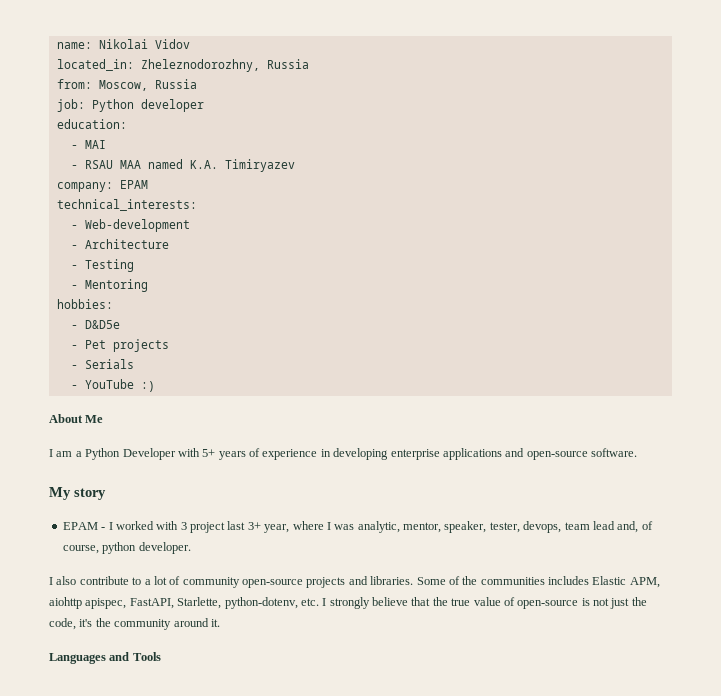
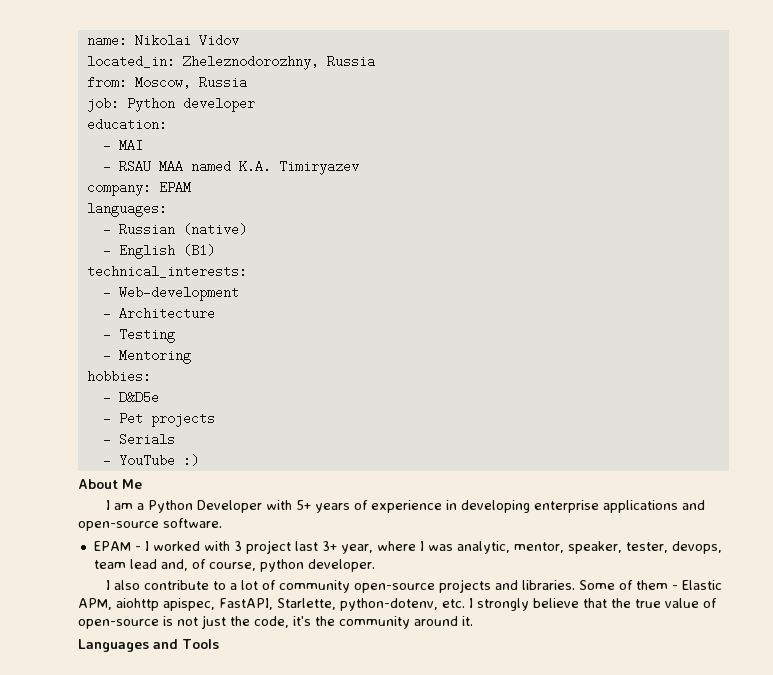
(148, 184) none -> [86,202,167,217] [102,223,247,236] [102,244,215,259] // languages: // - Russian (native) // - English (B1)
[49,487,106,500] // My story -> (222, 523) none
[462,576,589,585] the communities includes -> [636,580,679,590] them -

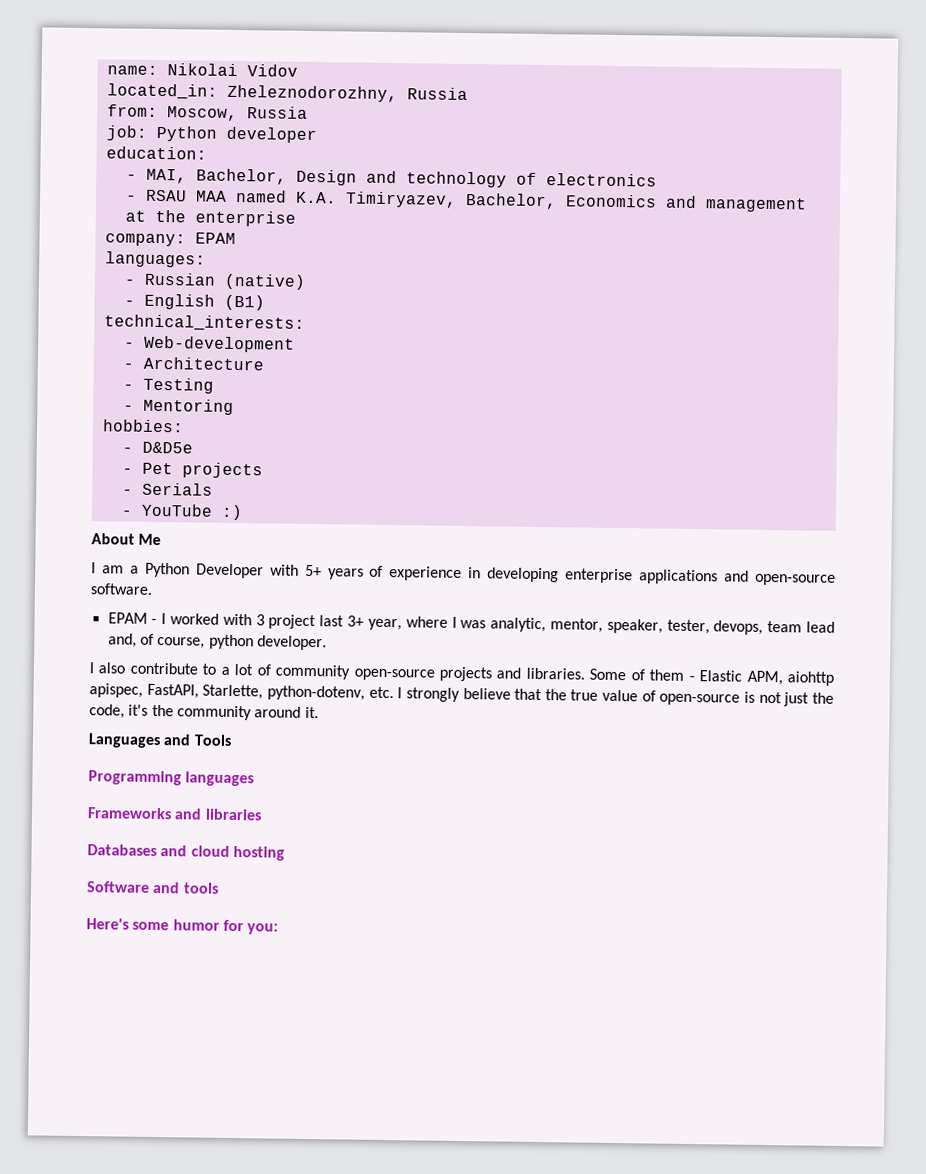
[118,139,143,152] MAI -> [145,168,657,188] MAI, Bachelor, Design and technology of electronics
[278,160,359,175] Timiryazev -> [344,191,807,213] [124,209,296,227] Timiryazev, Bachelor, Economics and management at the enterprise
(219, 644) none -> [88,770,255,787] [87,807,262,821] [87,844,285,861] [86,881,219,894] [86,918,279,935] // Programming languages // Frameworks and libraries // Databases and cloud hosting // Software and tools // Here's some humor for you:

